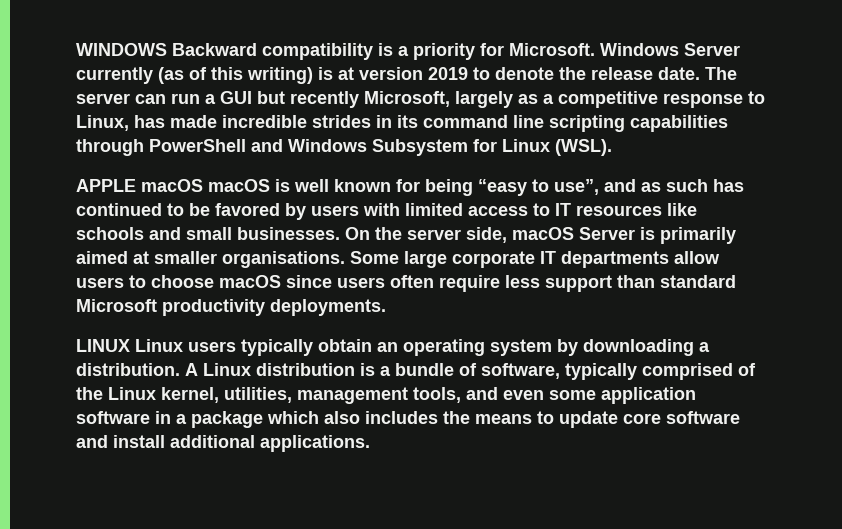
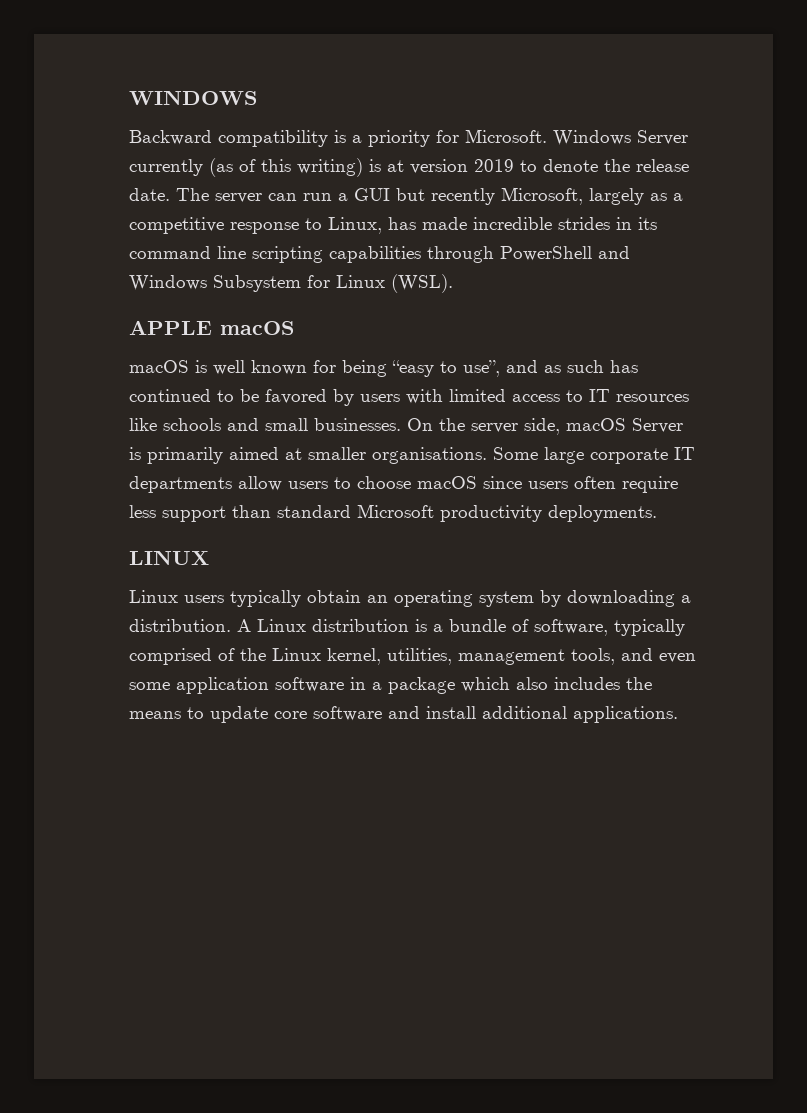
(167, 49) none -> (257, 97) //
(203, 185) none -> (294, 328) //
(130, 345) none -> (209, 557) //

